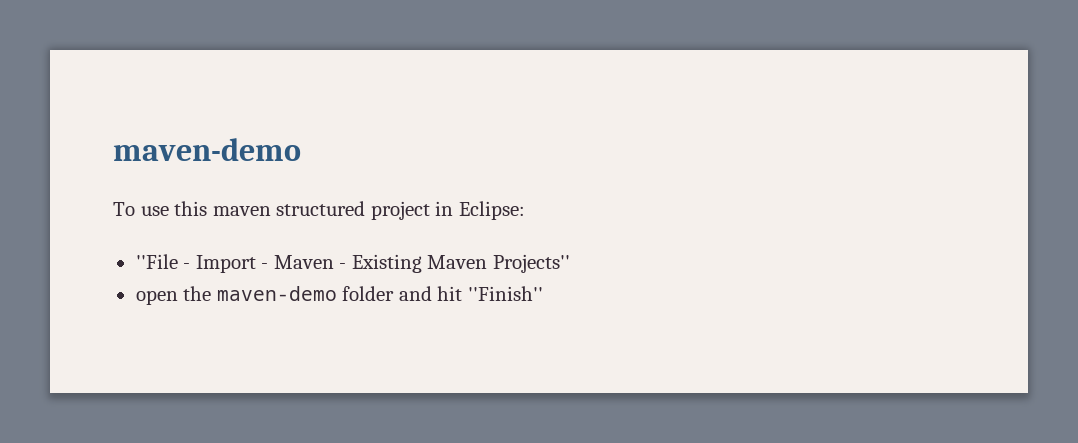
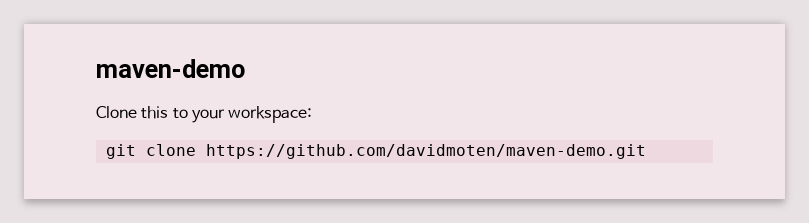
[113,201,525,220] [135,254,570,273] [135,286,543,305] To use this maven structured project in Eclipse: // ''File - Import - Maven - Existing Maven Projects'' // open the maven-demo folder and hit ''Finish'' -> [96,106,313,123] [105,144,646,159] Clone this to your workspace: // git clone https://github.com/davidmoten/maven-demo.git

